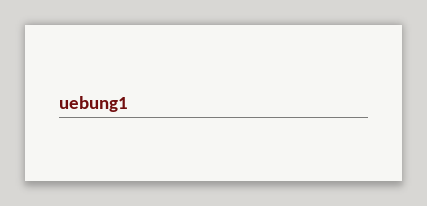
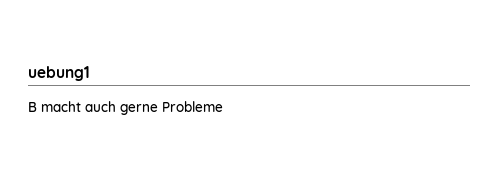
(128, 104) none -> [28,101,223,115] // B macht auch gerne Probleme

